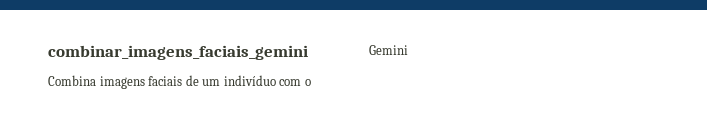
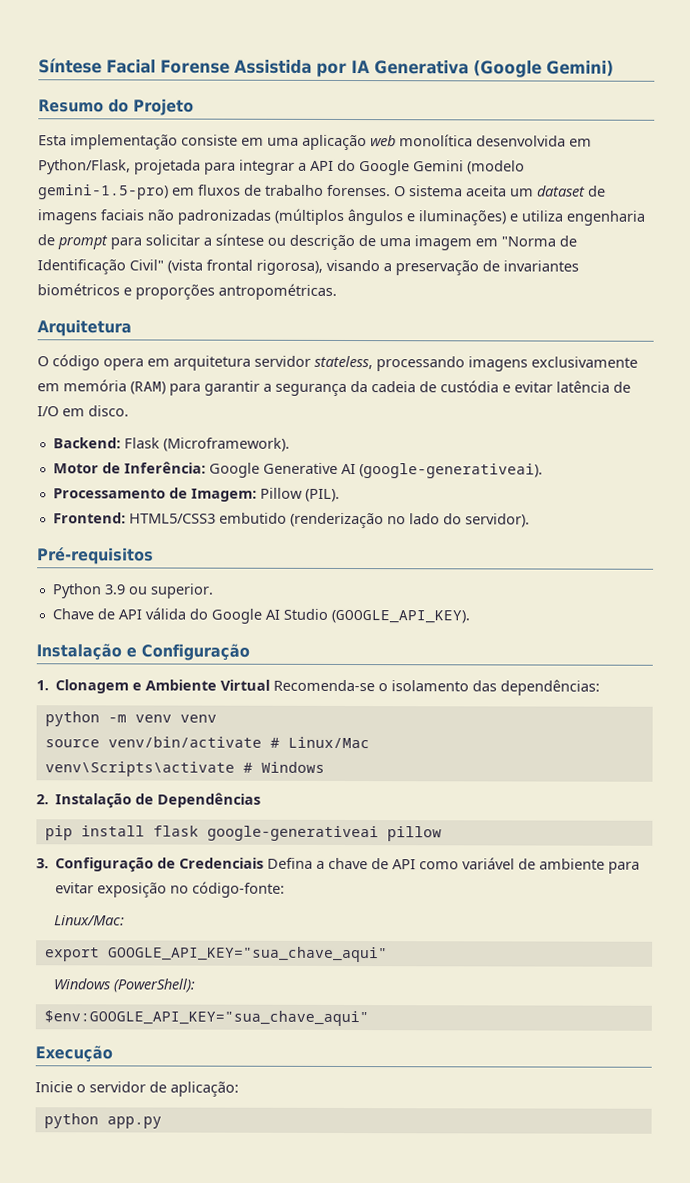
[48,45,308,60] [48,75,311,89] [369,45,408,55] combinar_imagens_faciais_gemini // Combina imagens faciais de um indivíduo com o Gemini -> [38,58,614,78] [38,98,194,116] [38,134,592,151] [38,159,525,176] [38,184,606,200] [37,208,645,226] [37,233,577,251] [37,259,579,276] [37,283,337,300] [37,319,132,337] [37,354,638,372] [37,379,631,397] [37,405,129,417] [52,437,290,452] [52,461,543,479] [52,487,340,502] [52,512,530,529] [37,547,154,565] [51,583,214,599] [51,607,470,624] [36,643,250,661] [36,679,601,696] [44,711,217,727] [44,736,370,749] [44,761,325,777] [36,792,262,809] [44,825,442,842] [36,857,641,874] [55,881,286,898] [54,915,126,926] [44,946,388,963] [53,978,196,993] [43,1010,369,1027] [35,1045,113,1063] [35,1081,239,1097] [43,1113,162,1129] Síntese Facial Forense Assistida por IA Generativa (Google Gemini) // Resumo do Projeto // Esta implementação consiste em uma aplicação web monolítica desenvolvida em Python/Flask, projetada para integrar a API do Google Gemini (modelo gemini-1.5-pro) em fluxos de trabalho forenses. O sistema aceita um dataset de imagens faciais não padronizadas (múltiplos ângulos e iluminações) e utiliza engenharia de prompt para solicitar a síntese ou descrição de uma imagem em "Norma de Identificação Civil" (vista frontal rigorosa), visando a preservação de invariantes biométricos e proporções antropométricas. // Arquitetura // O código opera em arquitetura servidor stateless, processando imagens exclusivamente em memória (RAM) para garantir a segurança da cadeia de custódia e evitar latência de I/O em disco. // Backend: Flask (Microframework). // Motor de Inferência: Google Generative AI (google-generativeai). // Processamento de Imagem: Pillow (PIL). // Frontend: HTML5/CSS3 embutido (renderização no lado do servidor). // Pré-requisitos // Python 3.9 ou superior. // Chave de API válida do Google AI Studio (GOOGLE_API_KEY). // Instalação e Configuração // 1. Clonagem e Ambiente Virtual Recomenda-se o isolamento das dependências: // python -m venv venv // source venv/bin/activate # Linux/Mac // venv\Scripts\activate # Windows // 2. Instalação de Dependências // pip install flask google-generativeai pillow // 3. Configuração de Credenciais Defina a chave de API como variável de ambiente para evitar exposição no código-fonte: // Linux/Mac: // export GOOGLE_API_KEY="sua_chave_aqui" // Windows (PowerShell): // $env:GOOGLE_API_KEY="sua_chave_aqui" // Execução // Inicie o servidor de aplicação: // python app.py

